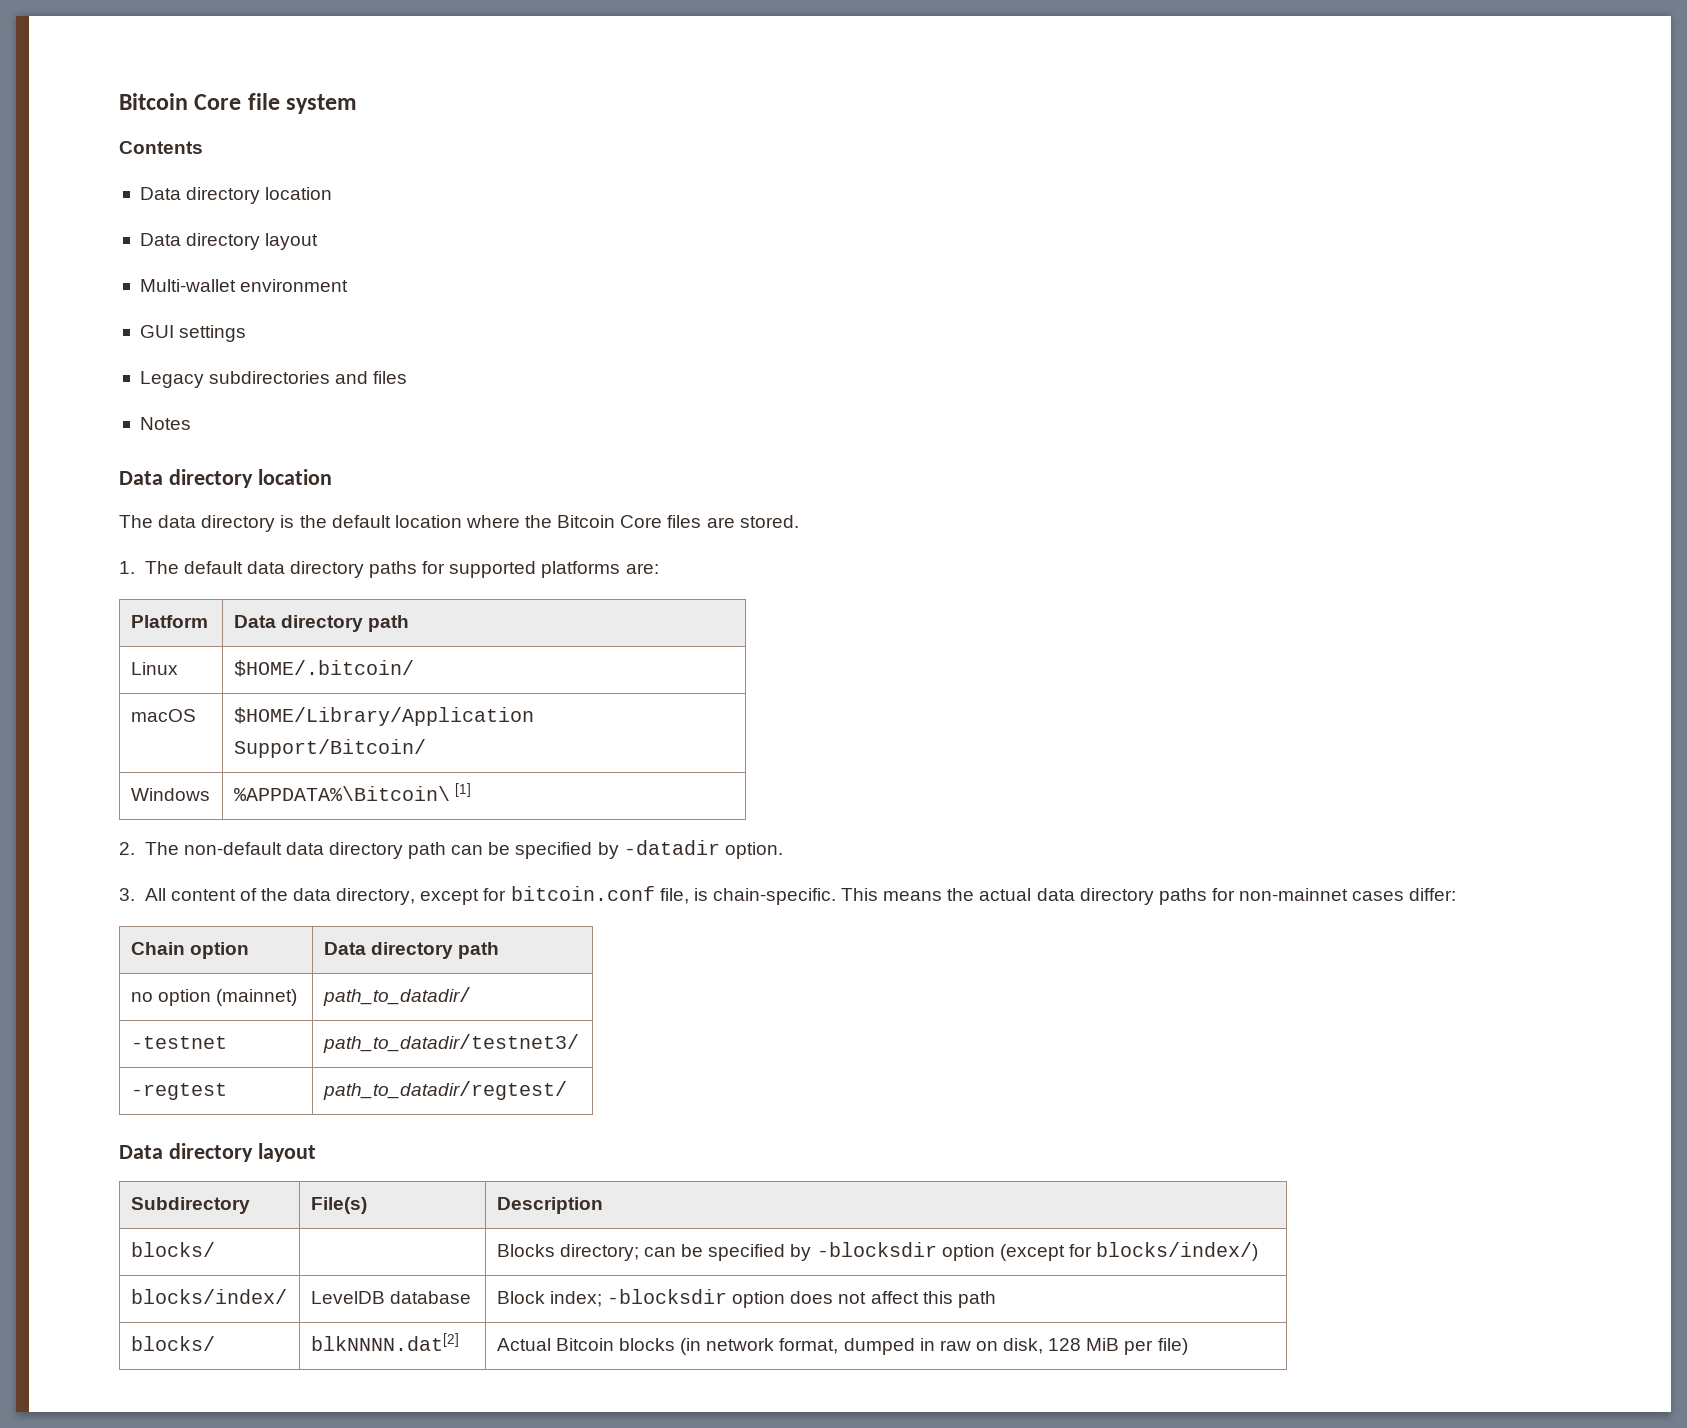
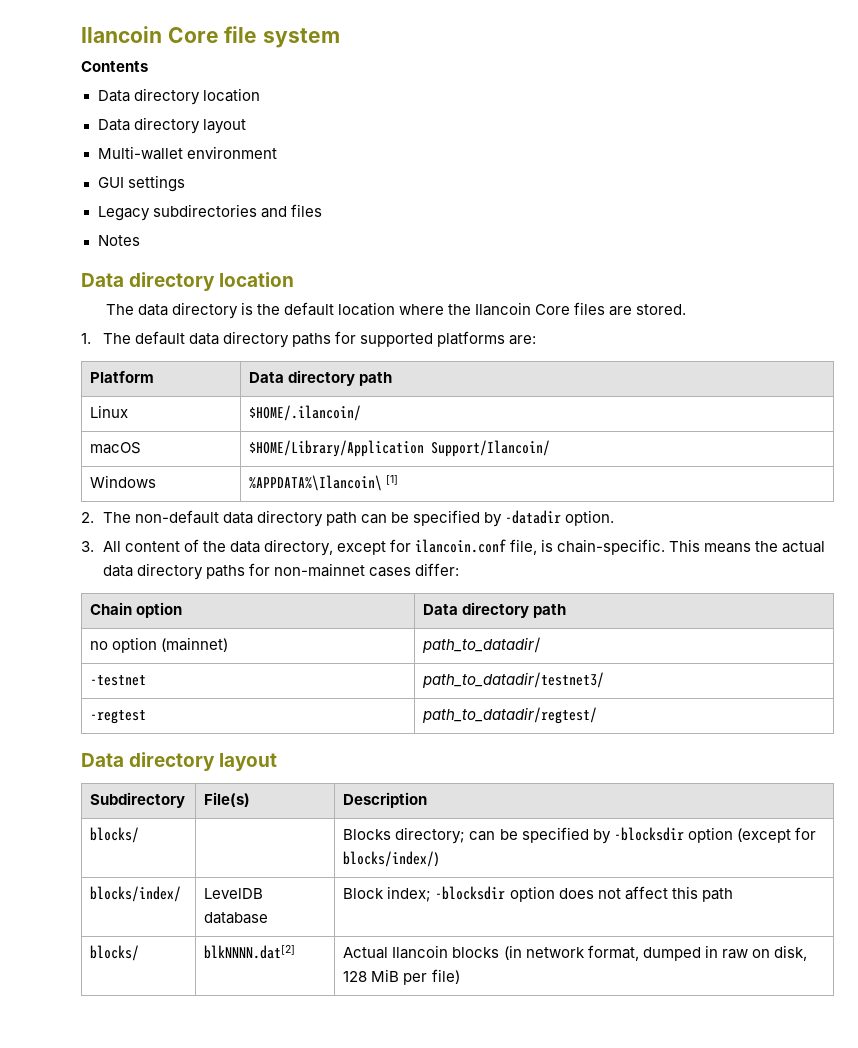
[119,93,188,110] Bitcoin -> [81,26,162,43] Ilancoin
[557,515,616,528] Bitcoin -> [475,302,532,316] Ilancoin
[233,660,414,677] $HOME/.bitcoin/ -> [249,405,362,421] $HOME/.ilancoin/
[233,739,426,758] Support/Bitcoin/ -> [431,440,551,457] Support/Ilancoin/
[233,786,450,801] %APPDATA%\Bitcoin\ -> [249,475,383,491] %APPDATA%\Ilancoin\
[510,886,655,901] bitcoin.conf -> [414,539,506,553] ilancoin.conf
[555,1338,614,1351] Bitcoin -> [392,945,449,959] Ilancoin

